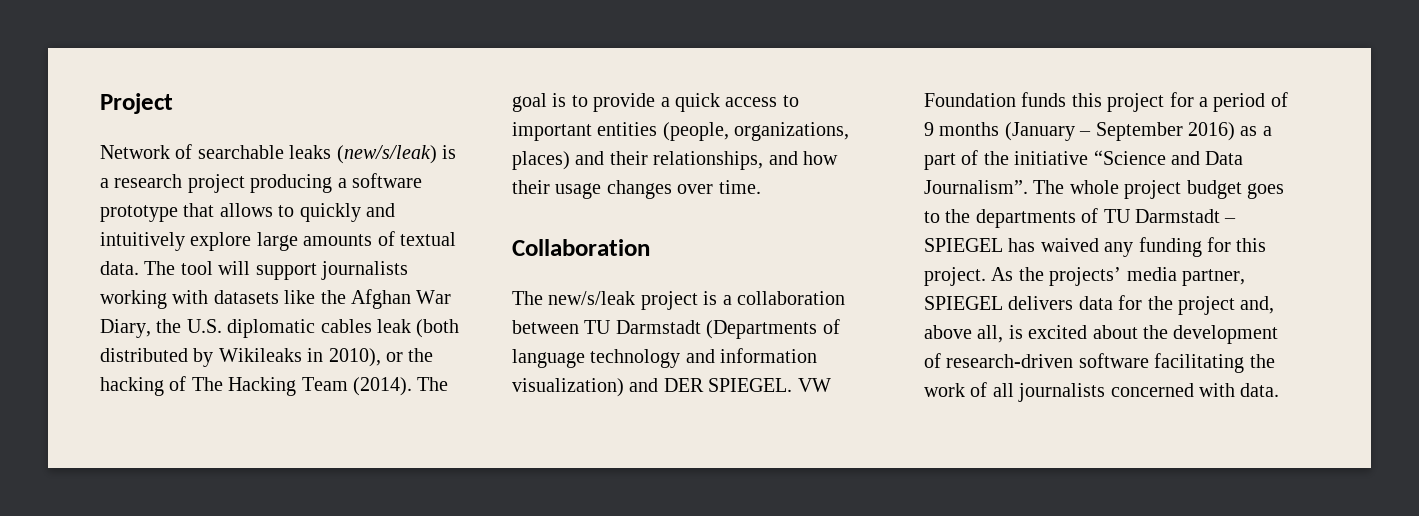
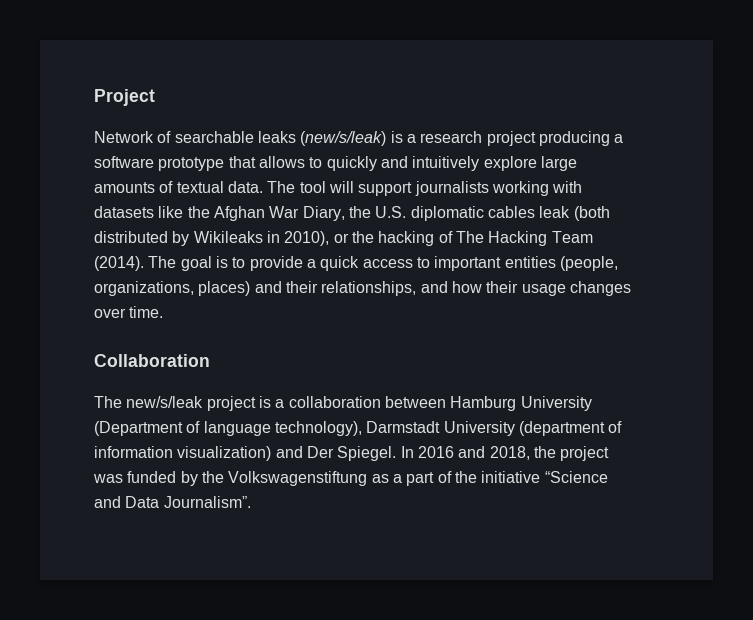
[584,319,840,339] [512,348,818,368] [512,378,831,397] [924,92,1288,112] [924,122,1235,141] TU Darmstadt (Departments of language technology and information visualization) and DER SPIEGEL. VW Foundation funds this project for a period of 9 months (January – September 2016) -> [450,396,592,411] [94,421,623,436] [94,446,610,461] [93,471,368,486] Hamburg University (Department of language technology), Darmstadt University (department of information visualization) and Der Spiegel. In 2016 and 2018, the project was funded by the Volkswagenstiftung
[1033,180,1284,199] [924,208,1237,228] [924,237,1267,257] [924,267,1245,286] [924,295,1275,315] [924,325,1279,344] [924,353,1275,373] [924,382,1280,402] The whole project budget goes to the departments of TU Darmstadt – SPIEGEL has waived any funding for this project. As the projects’ media partner, SPIEGEL delivers data for the project and, above all, is excited about the development of research-driven software facilitating the work of all journalists concerned with data. -> (251, 502) none

